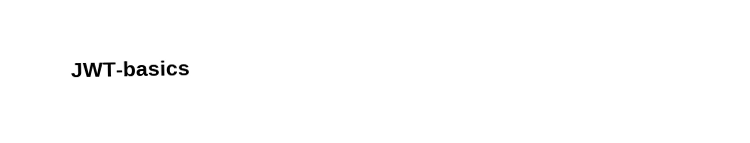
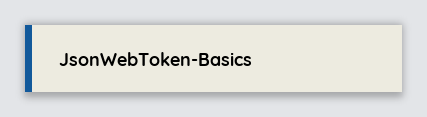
[70,60,191,78] JWT-basics -> [59,52,252,66] JsonWebToken-Basics

